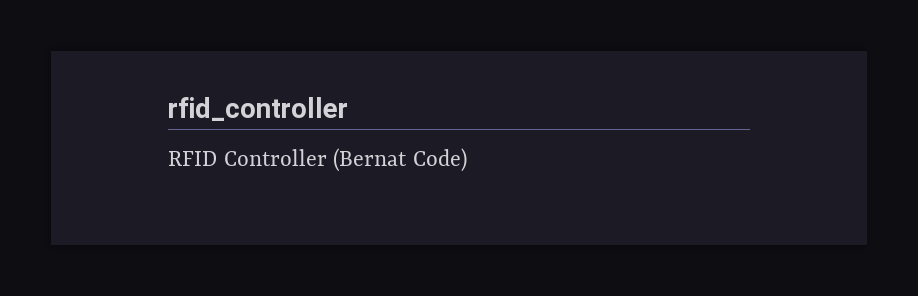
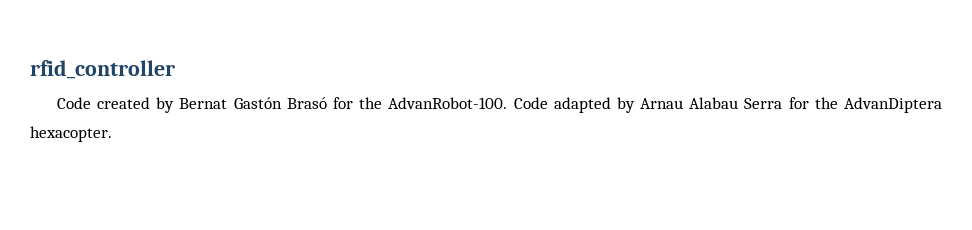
[168,148,467,172] RFID Controller (Bernat Code) -> [56,97,942,113] [30,126,112,142] Code created by Bernat Gastón Brasó for the AdvanRobot-100. Code adapted by Arnau Alabau Serra for the AdvanDiptera hexacopter.

